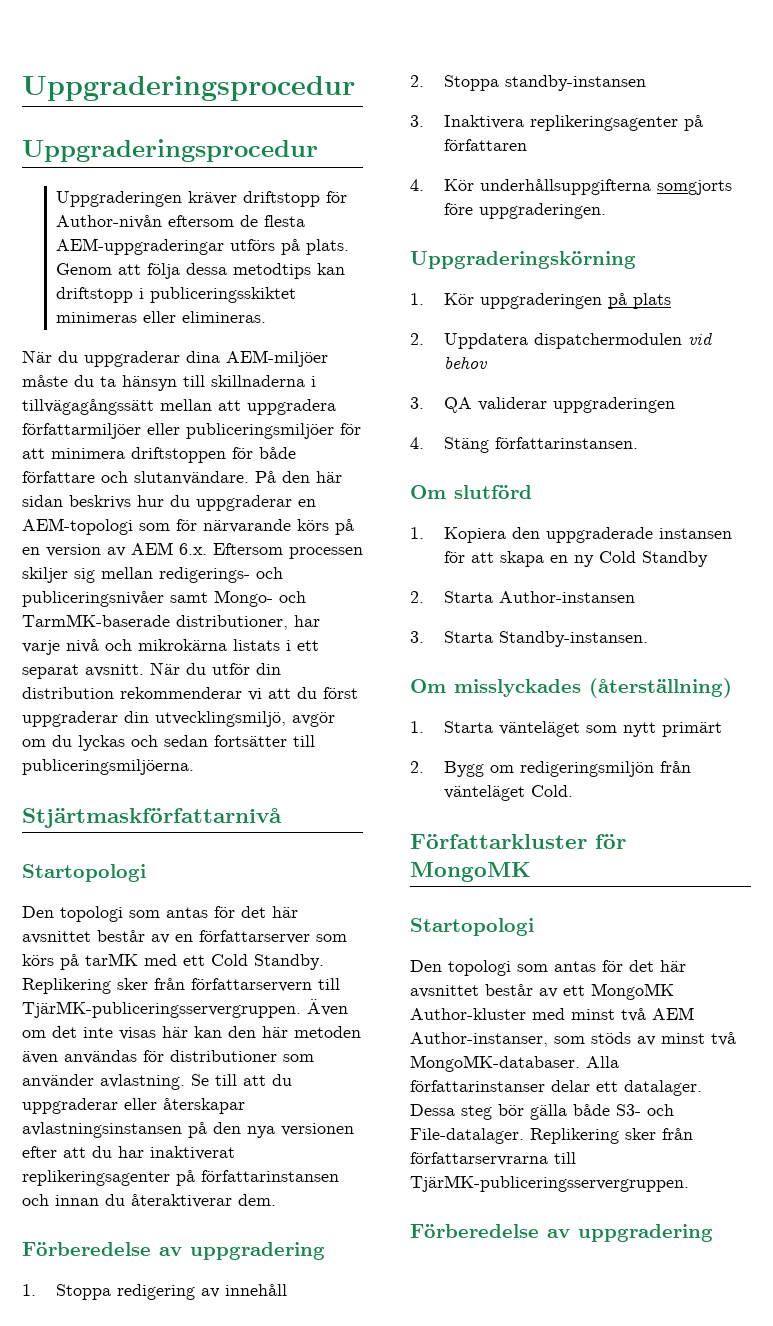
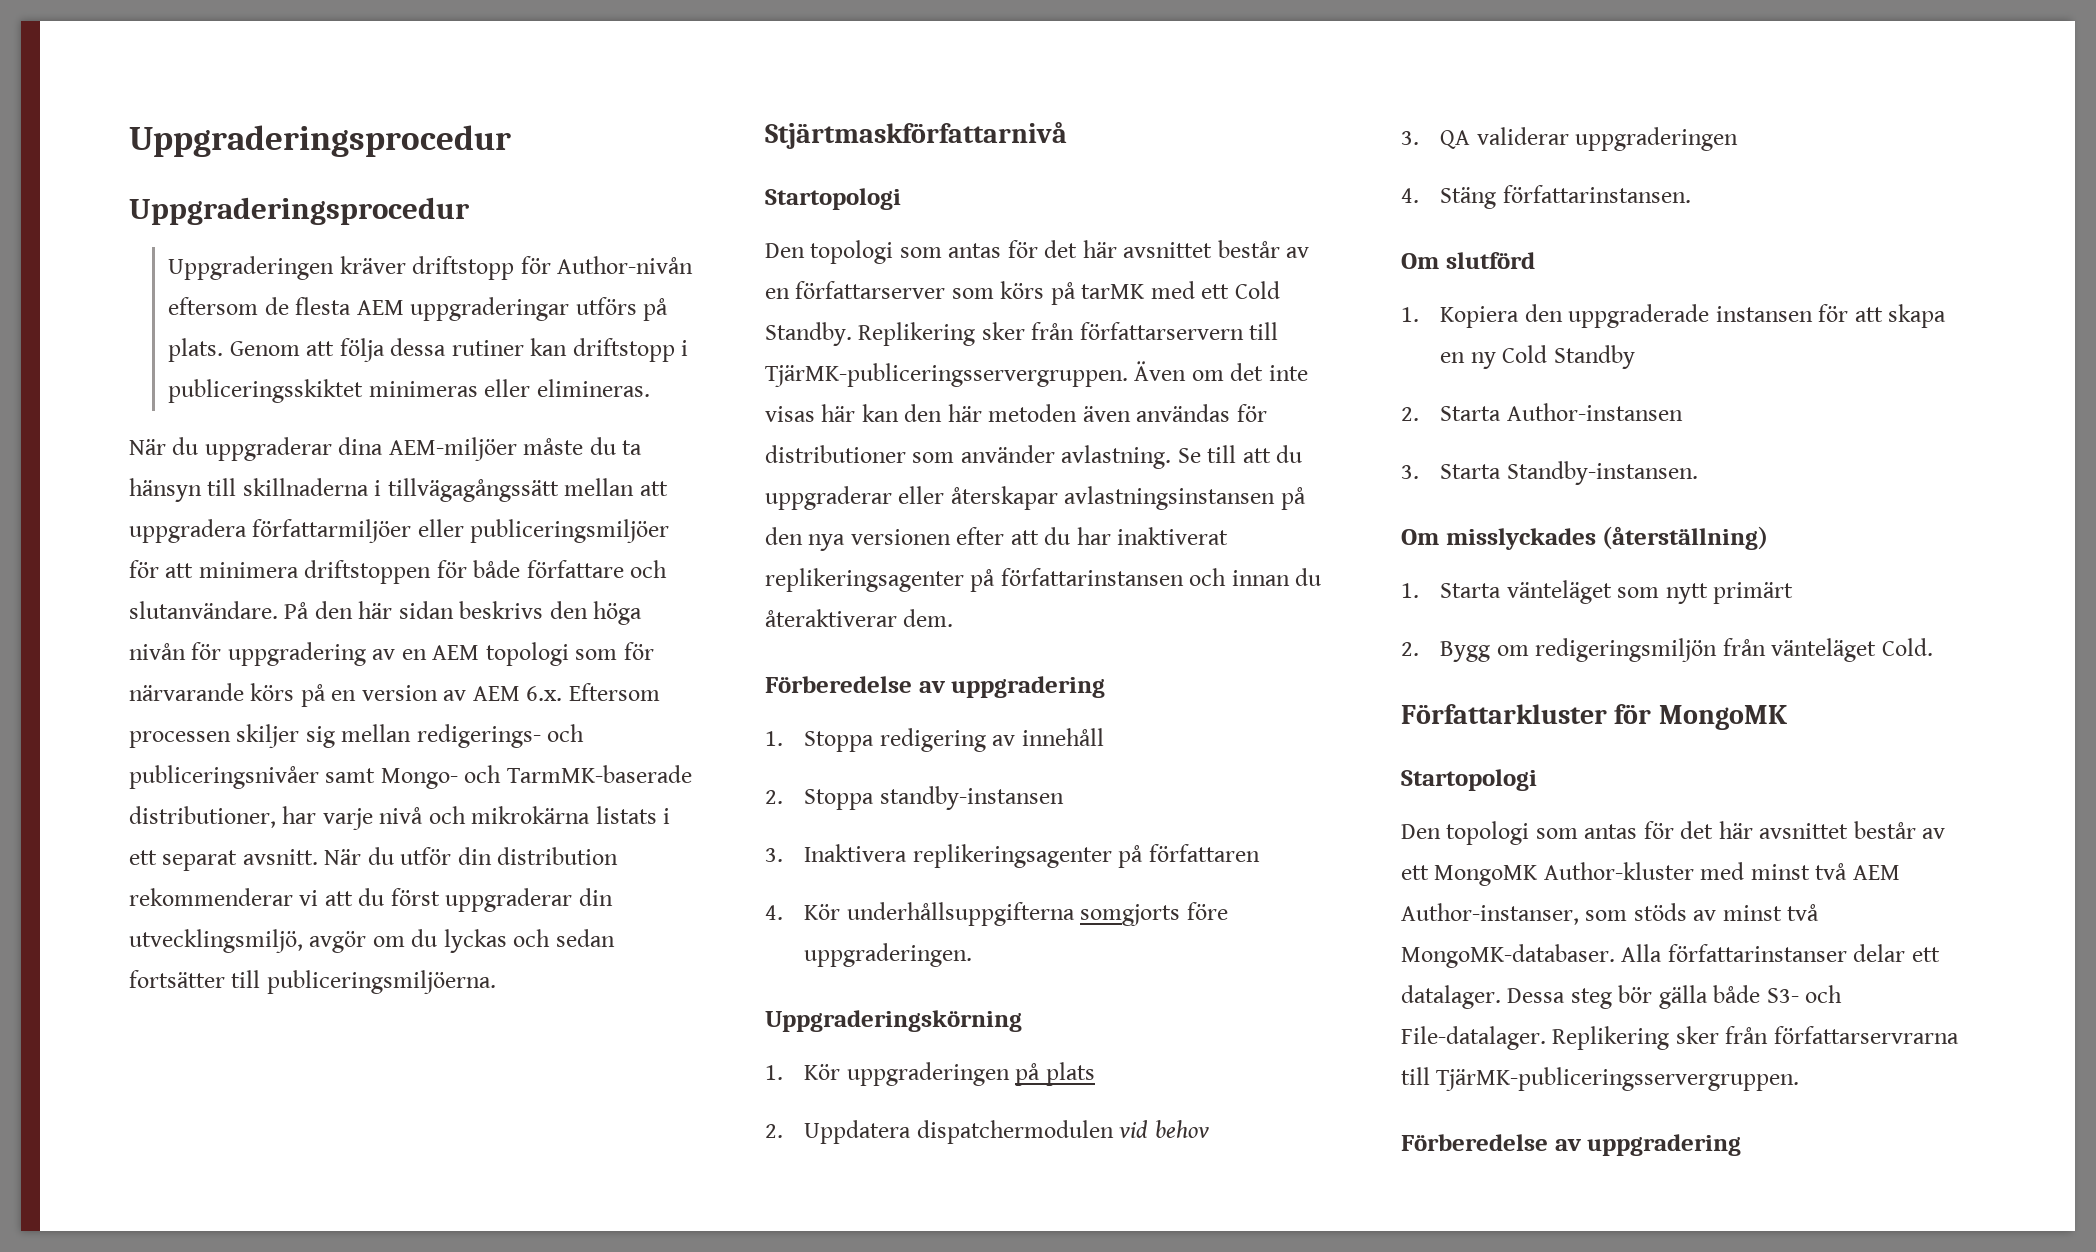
[56,238,225,255] AEM-uppgraderingar -> [356,297,570,321] AEM uppgraderingar
[233,263,312,279] metodtips -> [451,340,524,356] rutiner
[137,495,316,511] [22,518,133,535] hur du uppgraderar en AEM-topologi -> [549,601,643,625] [129,642,569,666] den höga nivån för uppgradering av en AEM topologi

